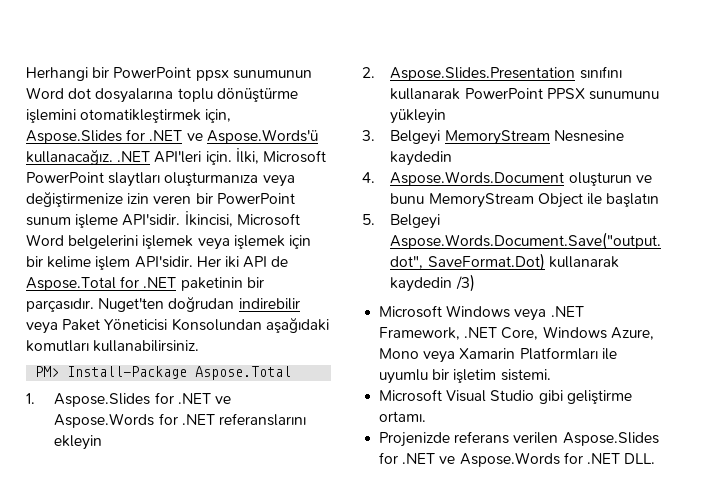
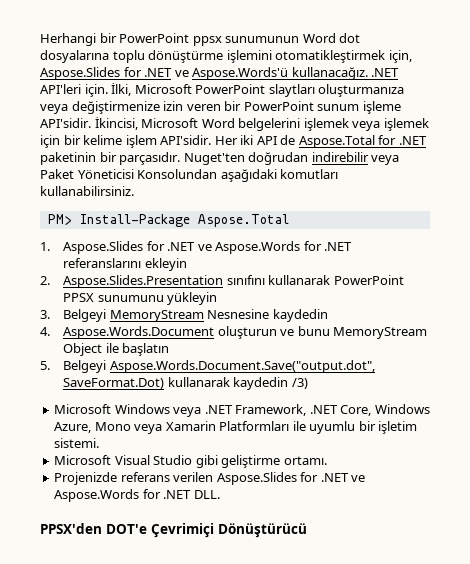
(656, 458) none -> [40,523,307,538] // PPSX'den DOT'e Çevrimiçi Dönüştürücü

